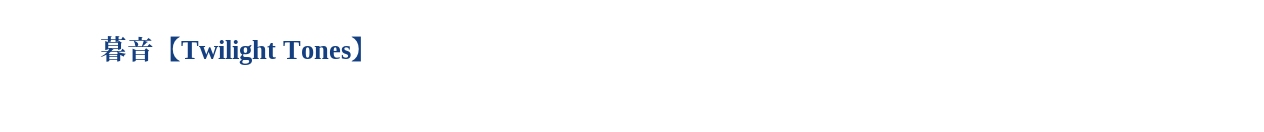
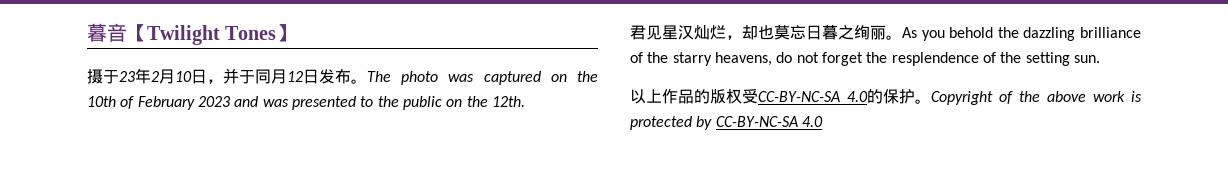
(379, 49) none -> [87,68,598,85] [87,96,525,110] [630,24,1141,41] [630,52,1100,66] [630,89,1142,105] [630,116,823,130] // 摄于23年2月10日，并于同月12日发布。The photo was captured on the 10th of February 2023 and was presented to the public on the 12th. // 君见星汉灿烂，却也莫忘日暮之绚丽。As you behold the dazzling brilliance of the starry heavens, do not forget the resplendence of the setting sun. // 以上作品的版权受CC-BY-NC-SA 4.0的保护。Copyright of the above work is protected by CC-BY-NC-SA 4.0

